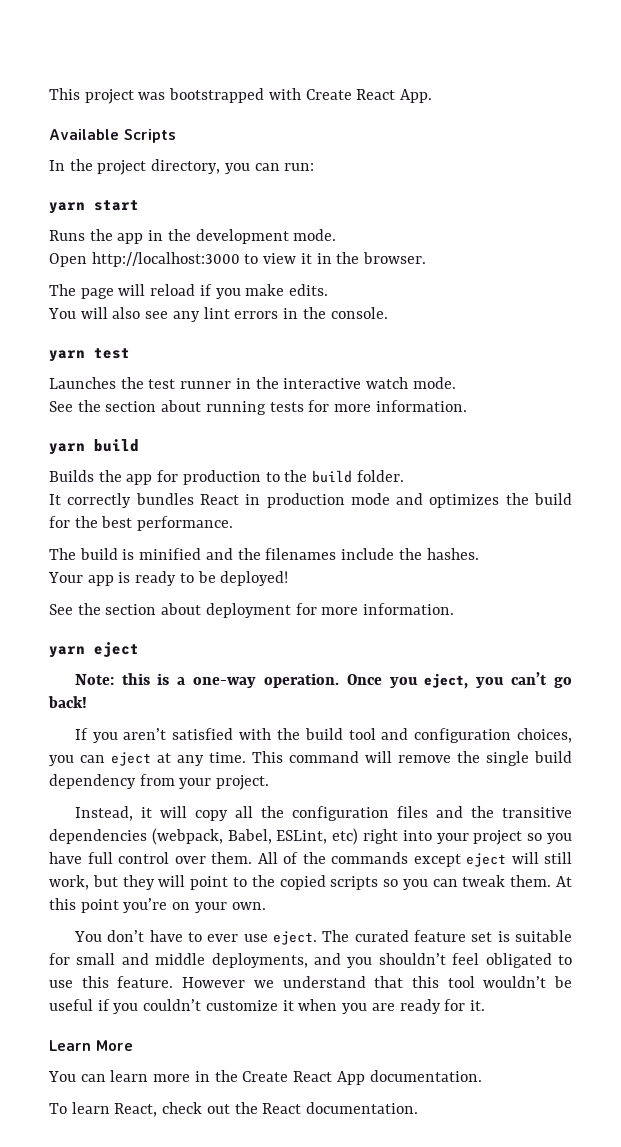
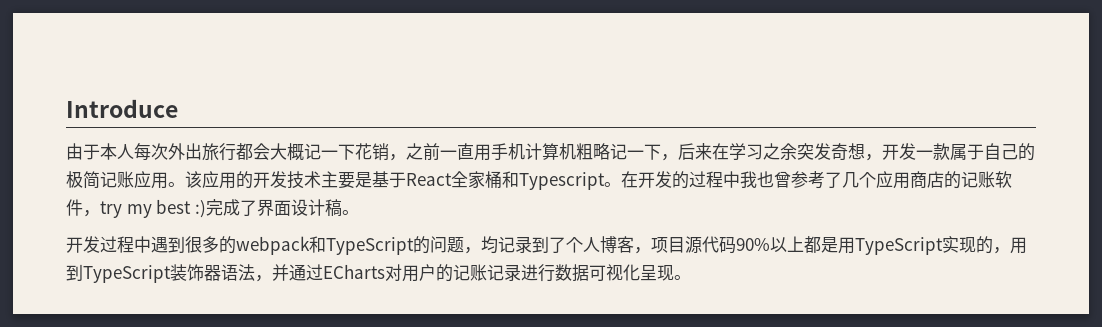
[49,88,433,104] [49,129,176,143] [49,159,315,175] [49,200,139,214] [49,229,337,244] [49,252,427,267] [49,284,329,299] [48,307,388,322] [49,348,130,362] [49,377,456,389] [49,400,467,415] [49,439,139,455] [49,470,404,485] [49,493,572,508] [49,516,234,531] [49,548,479,560] [48,571,289,586] [49,603,455,618] [49,642,139,658] [74,672,572,689] [48,696,87,708] [74,728,572,743] [49,751,572,766] [49,774,270,790] [74,806,572,821] [49,828,573,845] [49,852,572,867] [49,875,572,890] [49,898,266,913] [73,930,572,945] [49,953,572,968] [49,976,572,988] [49,999,485,1014] [49,1040,133,1051] [48,1070,482,1085] [49,1102,419,1117] This project was bootstrapped with Create React App. // Available Scripts // In the project directory, you can run: // yarn start // Runs the app in the development mode. // Open http://localhost:3000 to view it in the browser. // The page will reload if you make edits. // You will also see any lint errors in the console. // yarn test // Launches the test runner in the interactive watch mode. // See the section about running tests for more information. // yarn build // Builds the app for production to the build folder. // It correctly bundles React in production mode and optimizes the build for the best performance. // The build is minified and the filenames include the hashes. // Your app is ready to be deployed! // See the section about deployment for more information. // yarn eject // Note: this is a one-way operation. Once you eject, you can’t go back! // If you aren’t satisfied with the build tool and configuration choices, you can eject at any time. This command will remove the single build dependency from your project. // Instead, it will copy all the configuration files and the transitive dependencies (webpack, Babel, ESLint, etc) right into your project so you have full control over them. All of the commands except eject will still work, but they will point to the copied scripts so you can tweak them. At this point you’re on your own. // You don’t have to ever use eject. The curated feature set is suitable for small and middle deployments, and you shouldn’t feel obligated to use this feature. However we understand that this tool wouldn’t be useful if you couldn’t customize it when you are ready for it. // Learn More // You can learn more in the Create React App documentation. // To learn React, check out the React documentation. -> [66,99,178,118] [66,143,1035,161] [66,171,1012,190] [66,199,359,218] [66,236,1027,255] [66,264,691,283] Introduce // 由于本人每次外出旅行都会大概记一下花销，之前一直用手机计算机粗略记一下，后来在学习之余突发奇想，开发一款属于自己的极简记账应用。该应用的开发技术主要是基于React全家桶和Typescript。在开发的过程中我也曾参考了几个应用商店的记账软件，try my best :)完成了界面设计稿。 // 开发过程中遇到很多的webpack和TypeScript的问题，均记录到了个人博客，项目源代码90%以上都是用TypeScript实现的，用到TypeScript装饰器语法，并通过ECharts对用户的记账记录进行数据可视化呈现。

